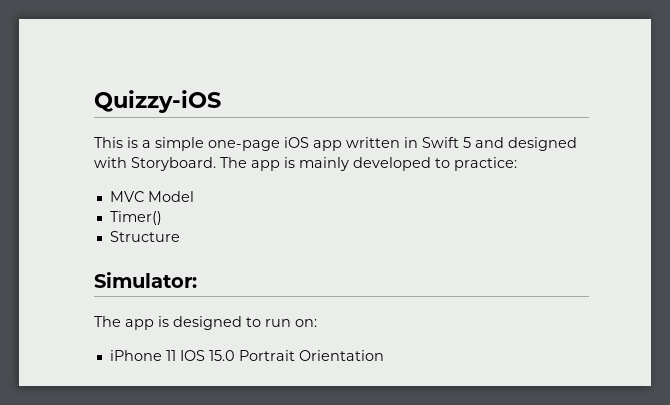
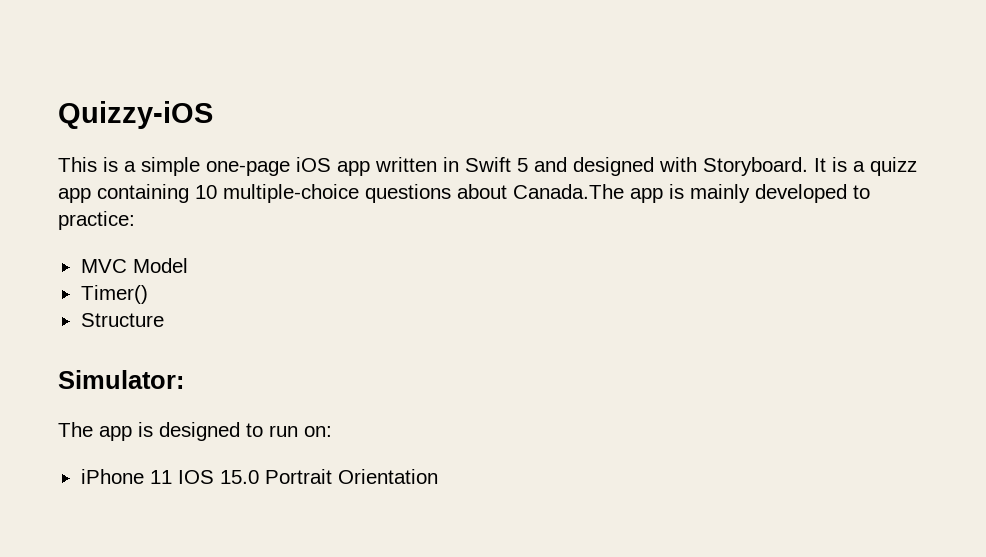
[220,157,247,168] The -> [814,157,917,176] [58,184,624,203] It is a quizz app containing 10 multiple-choice questions about Canada.The

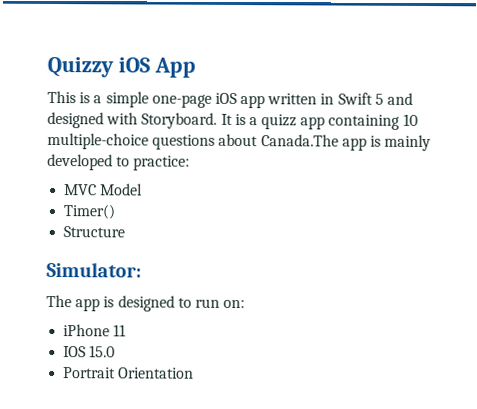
[58,101,213,129] Quizzy-iOS -> [47,56,196,78] Quizzy iOS App
(172, 477) none -> (127, 330) //
(259, 477) none -> (116, 351) //

